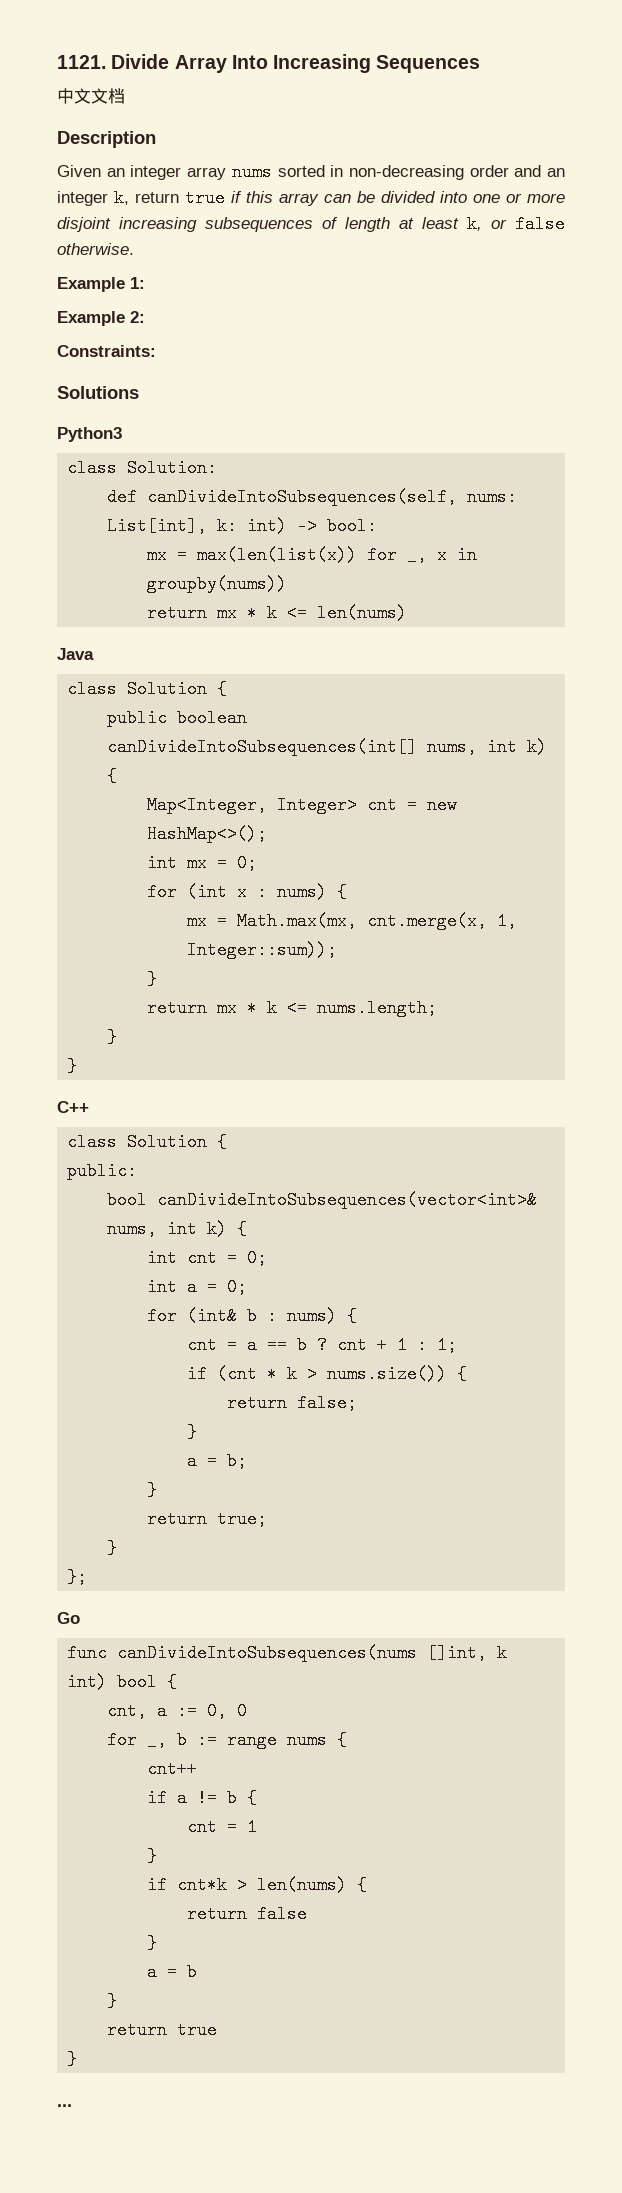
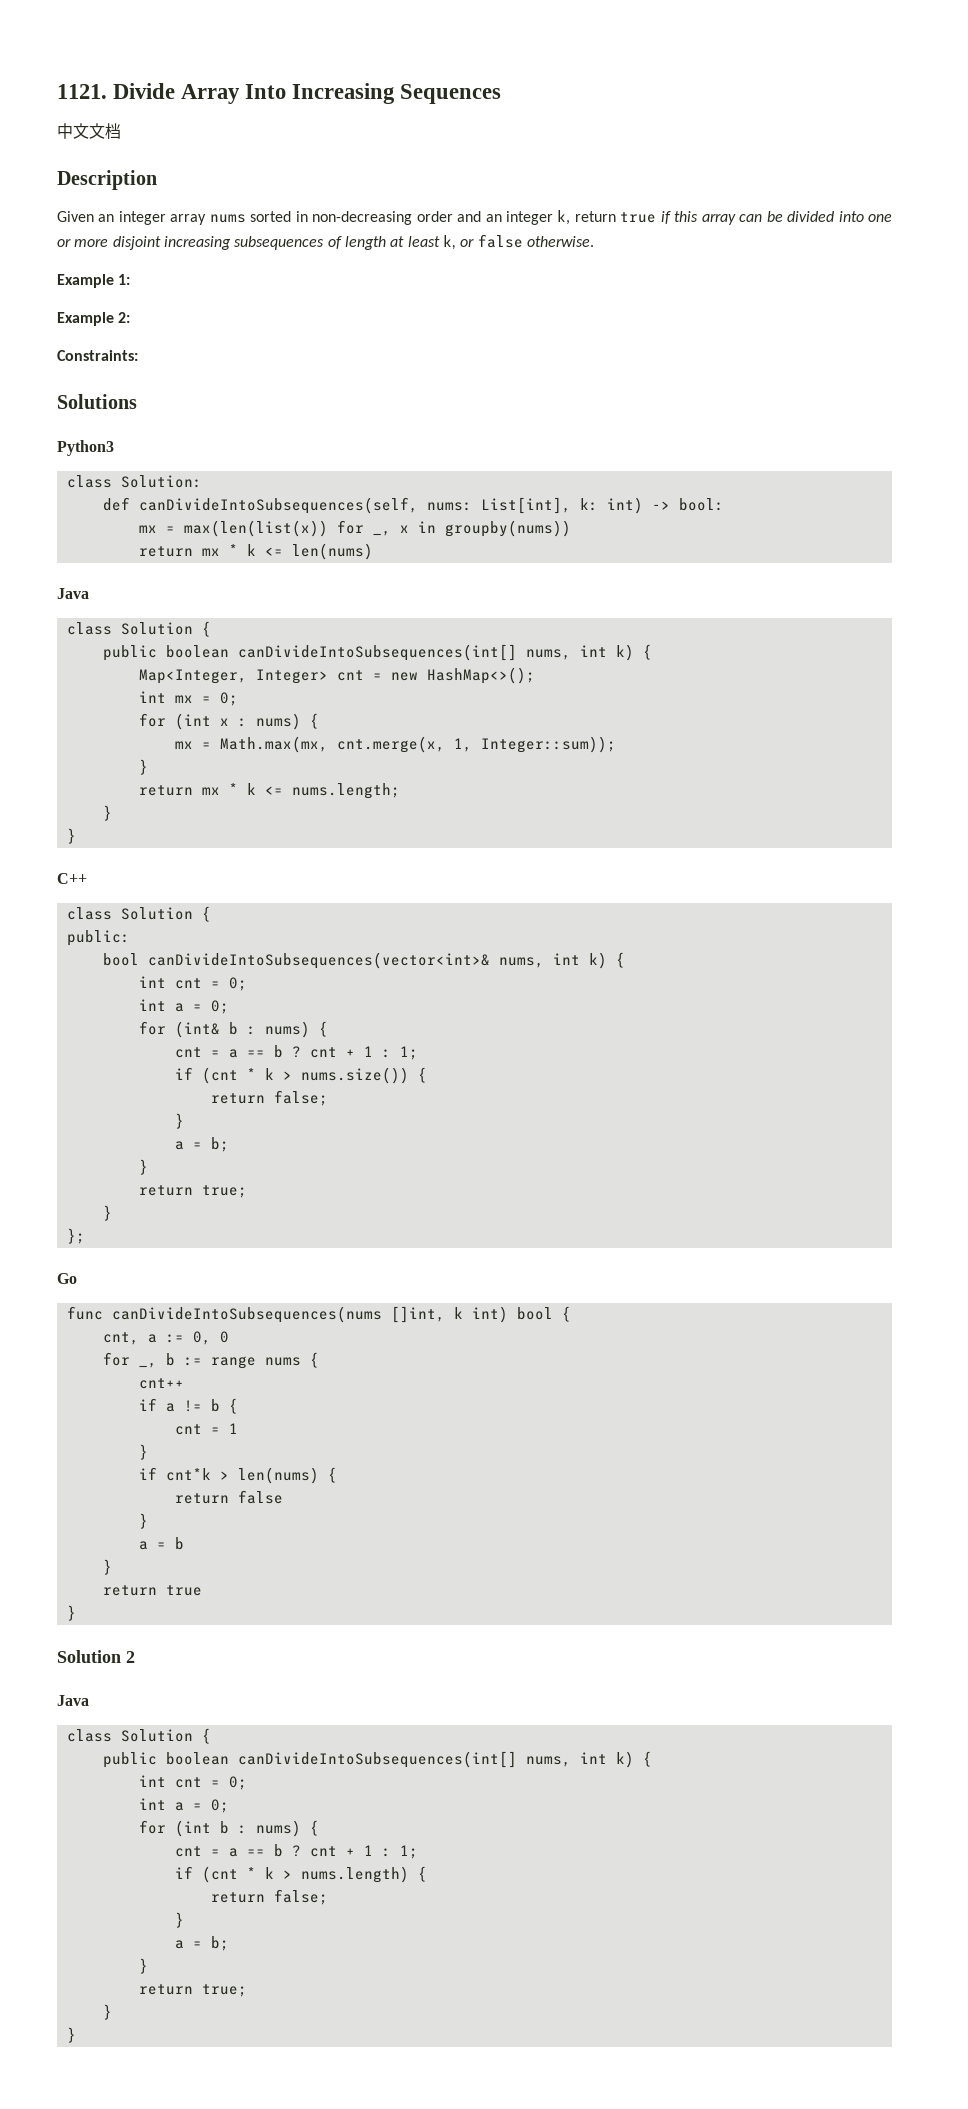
[57,2104,72,2107] ... -> [57,1650,135,1663] [57,1695,89,1706] [66,1728,211,1744] [102,1751,652,1768] [138,1775,247,1790] [138,1798,229,1813] [138,1820,319,1837] [174,1844,418,1859] [174,1866,427,1883] [210,1889,328,1905] [174,1912,184,1928] [174,1936,229,1951] [138,1958,148,1974] [138,1984,247,1997] [102,2004,112,2020] [66,2027,76,2043] Solution 2 // Java // class Solution { // public boolean canDivideIntoSubsequences(int[] nums, int k) { // int cnt = 0; // int a = 0; // for (int b : nums) { // cnt = a == b ? cnt + 1 : 1; // if (cnt * k > nums.length) { // return false; // } // a = b; // } // return true; // } // }

